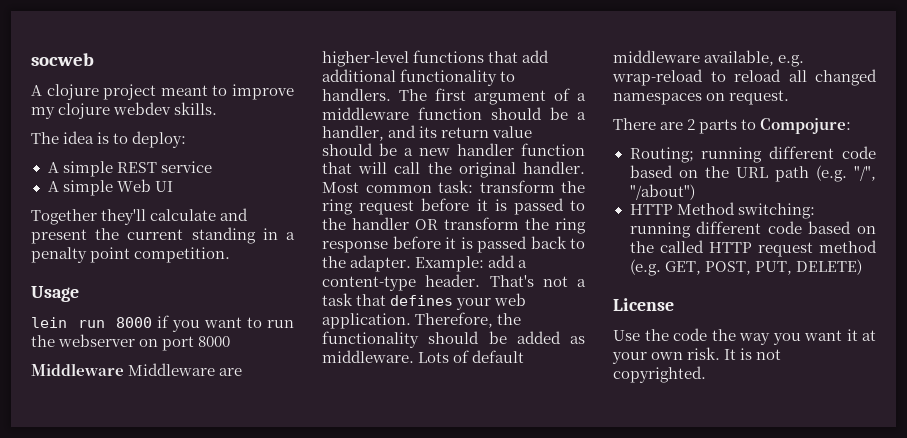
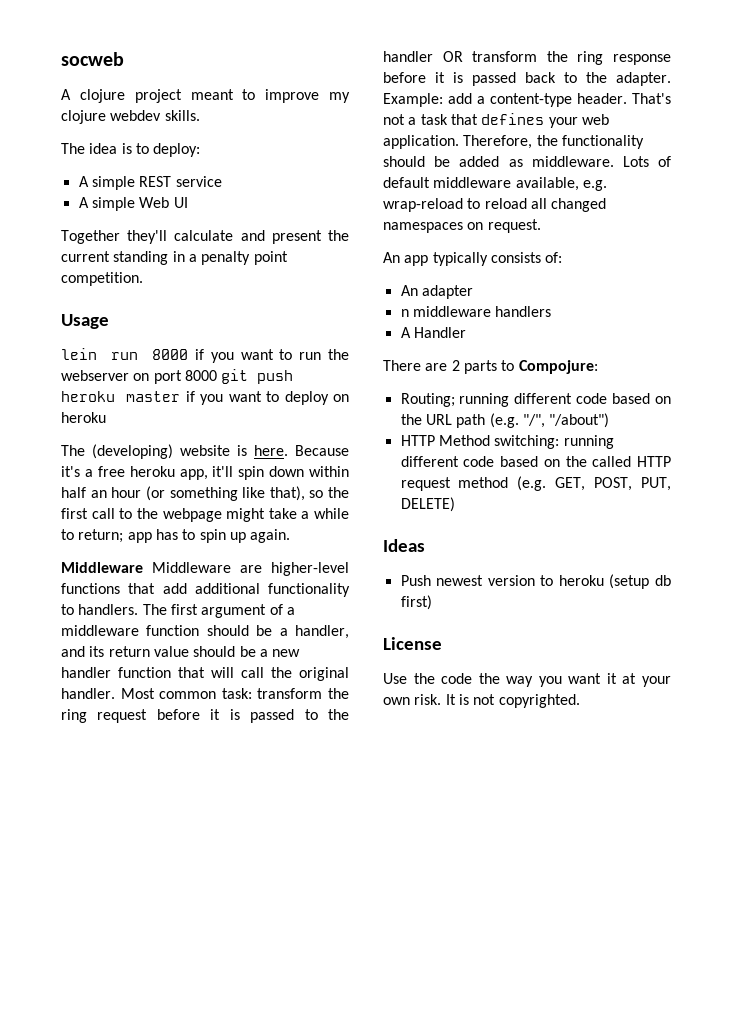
(231, 341) none -> [221,369,294,384] [61,391,349,405] [61,412,106,423] [61,444,349,459] [61,466,349,480] [61,486,349,501] [61,508,349,522] [61,529,291,543] git push heroku master if you want to deploy on heroku // The (developing) website is here. Because it's a free heroku app, it'll spin down within half an hour (or something like that), so the first call to the webpage might take a while to return; app has to spin up again.
(790, 97) none -> [383,252,563,266] [400,285,473,299] [400,306,552,317] [400,327,466,338] // An app typically consists of: // An adapter // n middleware handlers // A Handler
(862, 267) none -> [383,539,425,552] [400,574,671,589] [400,595,432,610] // Ideas // Push newest version to heroku (setup db first)

